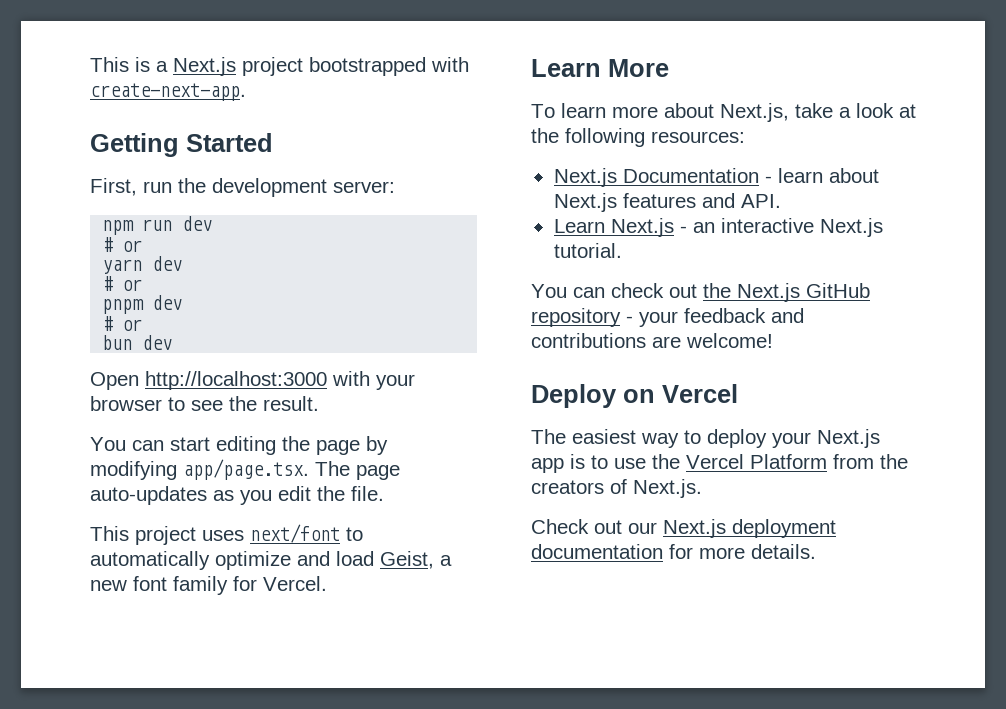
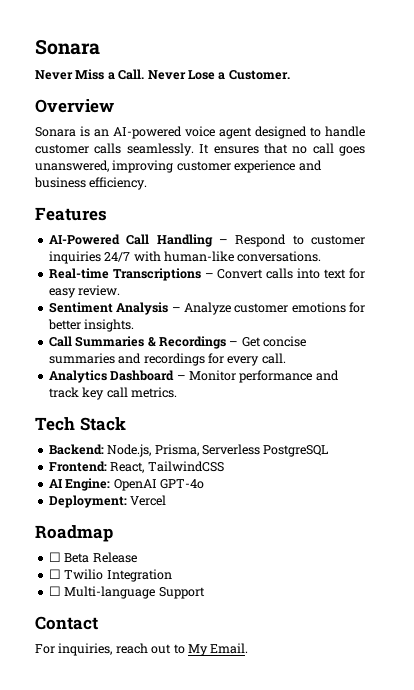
[90,57,469,76] [90,83,246,101] [90,133,273,157] [90,178,395,197] [102,216,213,235] [102,237,143,252] [102,256,183,274] [102,276,143,291] [102,295,183,314] [102,316,143,331] [102,335,173,350] [90,371,415,390] [90,396,319,411] [90,436,388,455] [90,459,400,480] [90,486,384,505] [90,524,363,545] [90,551,452,570] [90,576,327,595] [531,59,669,77] [531,103,916,122] [531,128,745,147] [553,168,879,187] [553,193,781,212] [553,218,883,237] [553,243,622,258] [531,283,870,302] [531,308,804,327] [531,333,773,348] [531,384,738,408] [531,429,880,448] [531,454,908,473] [531,479,702,498] [531,519,836,538] [531,544,816,559] This is a Next.js project bootstrapped with create-next-app. // Getting Started // First, run the development server: // npm run dev // # or // yarn dev // # or // pnpm dev // # or // bun dev // Open http://localhost:3000 with your browser to see the result. // You can start editing the page by modifying app/page.tsx. The page auto-updates as you edit the file. // This project uses next/font to automatically optimize and load Geist, a new font family for Vercel. // Learn More // To learn more about Next.js, take a look at the following resources: // Next.js Documentation - learn about Next.js features and API. // Learn Next.js - an interactive Next.js tutorial. // You can check out the Next.js GitHub repository - your feedback and contributions are welcome! // Deploy on Vercel // The easiest way to deploy your Next.js app is to use the Vercel Platform from the creators of Next.js. // Check out our Next.js deployment documentation for more details. -> [35,39,100,55] [35,69,290,80] [35,99,114,113] [35,126,365,139] [35,143,365,156] [35,160,322,173] [34,177,148,190] [35,207,107,221] [48,234,365,247] [48,251,322,264] [48,268,366,281] [48,285,121,298] [48,302,365,315] [47,319,135,332] [48,336,306,349] [48,353,286,366] [48,370,339,383] [48,387,177,400] [35,417,126,431] [48,444,329,457] [48,461,224,473] [48,478,204,491] [48,495,167,508] [35,525,113,542] [48,552,137,563] [48,569,172,582] [48,586,205,599] [35,616,98,630] [35,643,249,656] Sonara // Never Miss a Call. Never Lose a Customer. // Overview // Sonara is an AI-powered voice agent designed to handle customer calls seamlessly. It ensures that no call goes unanswered, improving customer experience and business efficiency. // Features // AI-Powered Call Handling – Respond to customer inquiries 24/7 with human-like conversations. // Real-time Transcriptions – Convert calls into text for easy review. // Sentiment Analysis – Analyze customer emotions for better insights. // Call Summaries & Recordings – Get concise summaries and recordings for every call. // Analytics Dashboard – Monitor performance and track key call metrics. // Tech Stack // Backend: Node.js, Prisma, Serverless PostgreSQL // Frontend: React, TailwindCSS // AI Engine: OpenAI GPT-4o // Deployment: Vercel // Roadmap // ☐ Beta Release // ☐ Twilio Integration // ☐ Multi-language Support // Contact // For inquiries, reach out to My Email.

